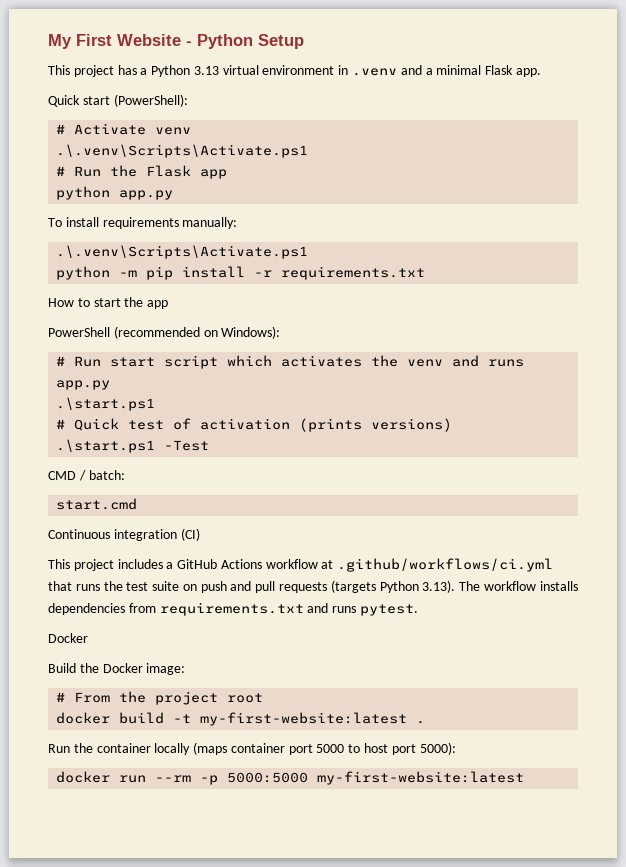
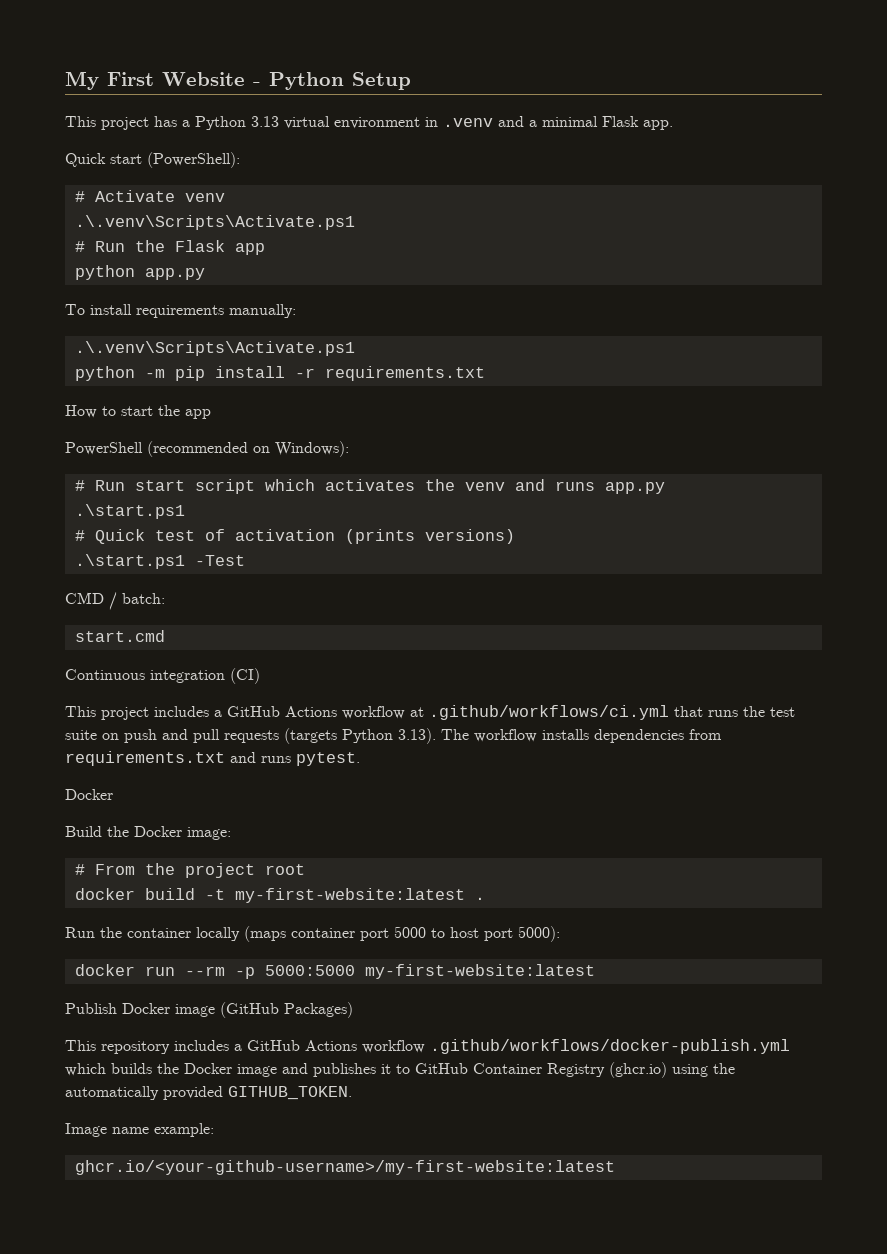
(525, 778) none -> [65,1002,353,1018] [65,1039,790,1054] [65,1062,735,1078] [65,1086,352,1100] [65,1123,214,1137] [74,1160,615,1175] // Publish Docker image (GitHub Packages) // This repository includes a GitHub Actions workflow .github/workflows/docker-publish.yml which builds the Docker image and publishes it to GitHub Container Registry (ghcr.io) using the automatically provided GITHUB_TOKEN. // Image name example: // ghcr.io/<your-github-username>/my-first-website:latest

